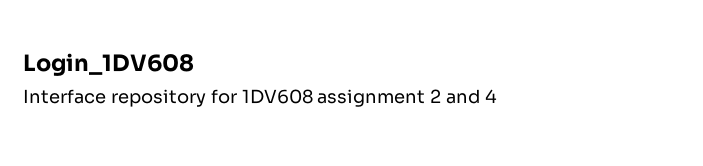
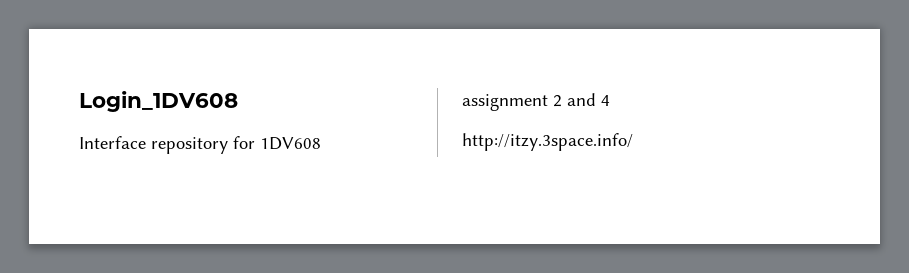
(498, 96) none -> [462,133,633,151] // http://itzy.3space.info/

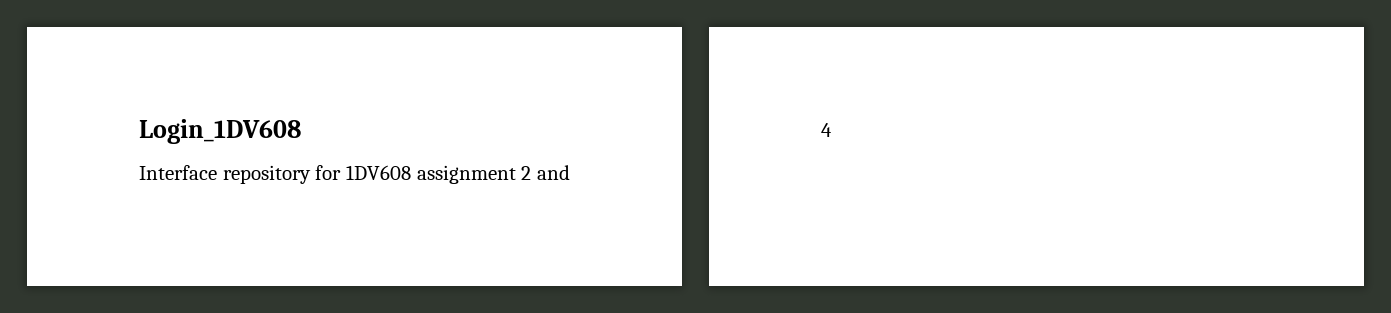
[462,133,633,151] // http://itzy.3space.info/ -> (832, 130) none

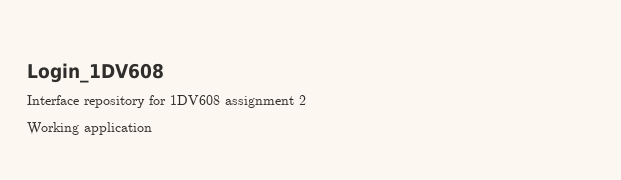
[537,165,570,180] [821,123,832,137] and 4 -> [27,122,152,135] // Working application

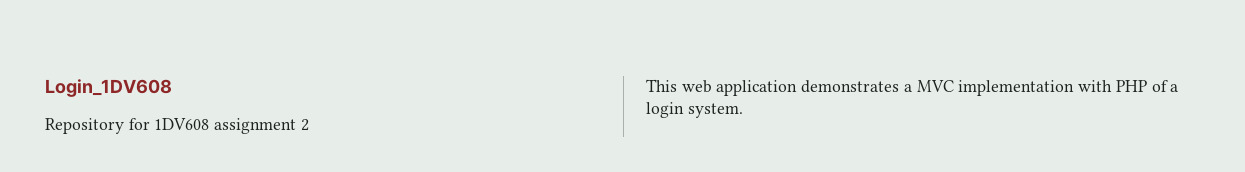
[27,95,145,108] Interface repository -> [45,118,124,134] Repository
[27,122,152,135] Working application -> [646,79,1179,96] [646,102,743,118] This web application demonstrates a MVC implementation with PHP of a login system.

